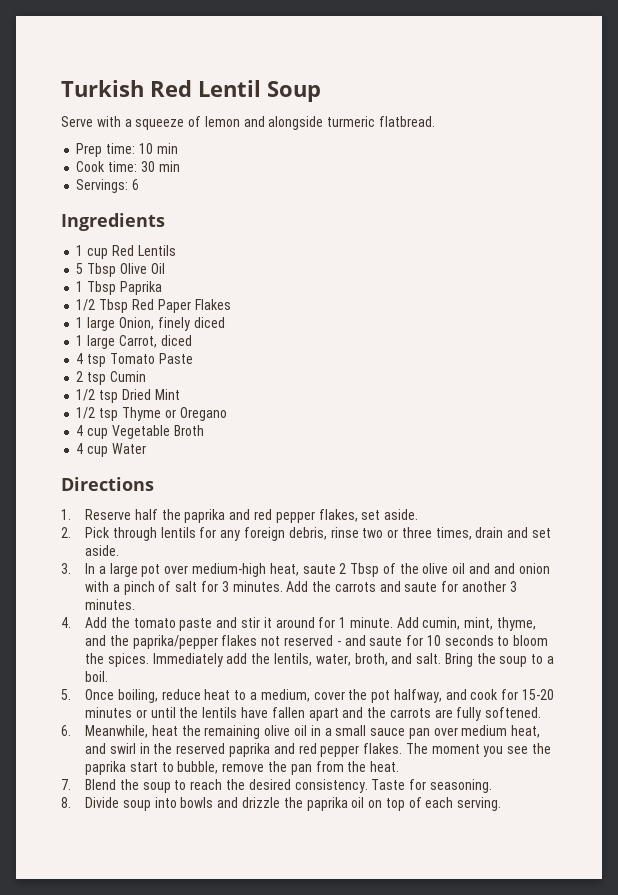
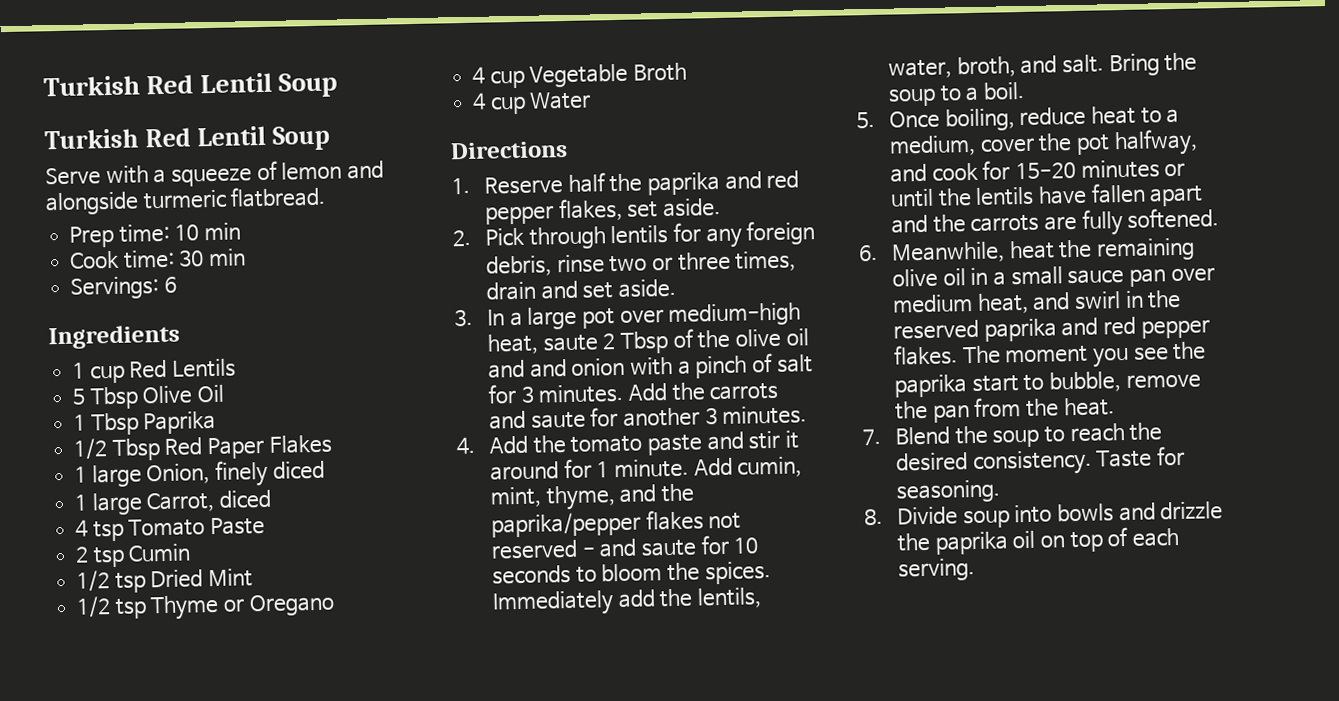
[61,80,321,102] Turkish Red Lentil Soup -> [43,72,337,98] [44,125,330,151] Turkish Red Lentil Soup // Turkish Red Lentil Soup

